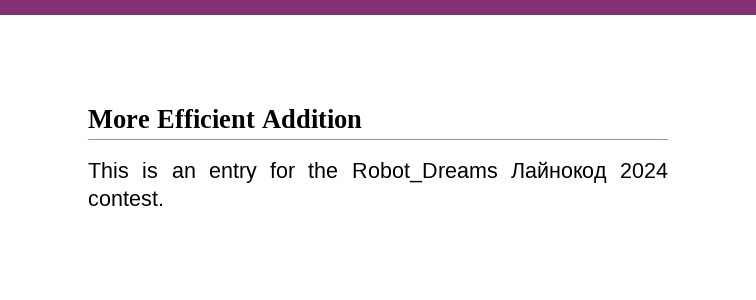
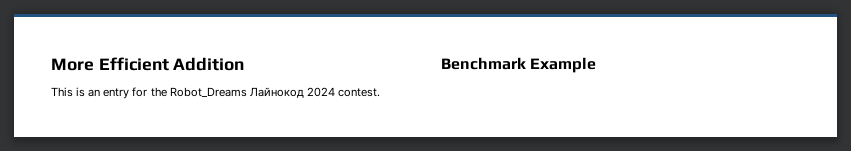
(164, 198) none -> [441,57,597,73] // Benchmark Example

